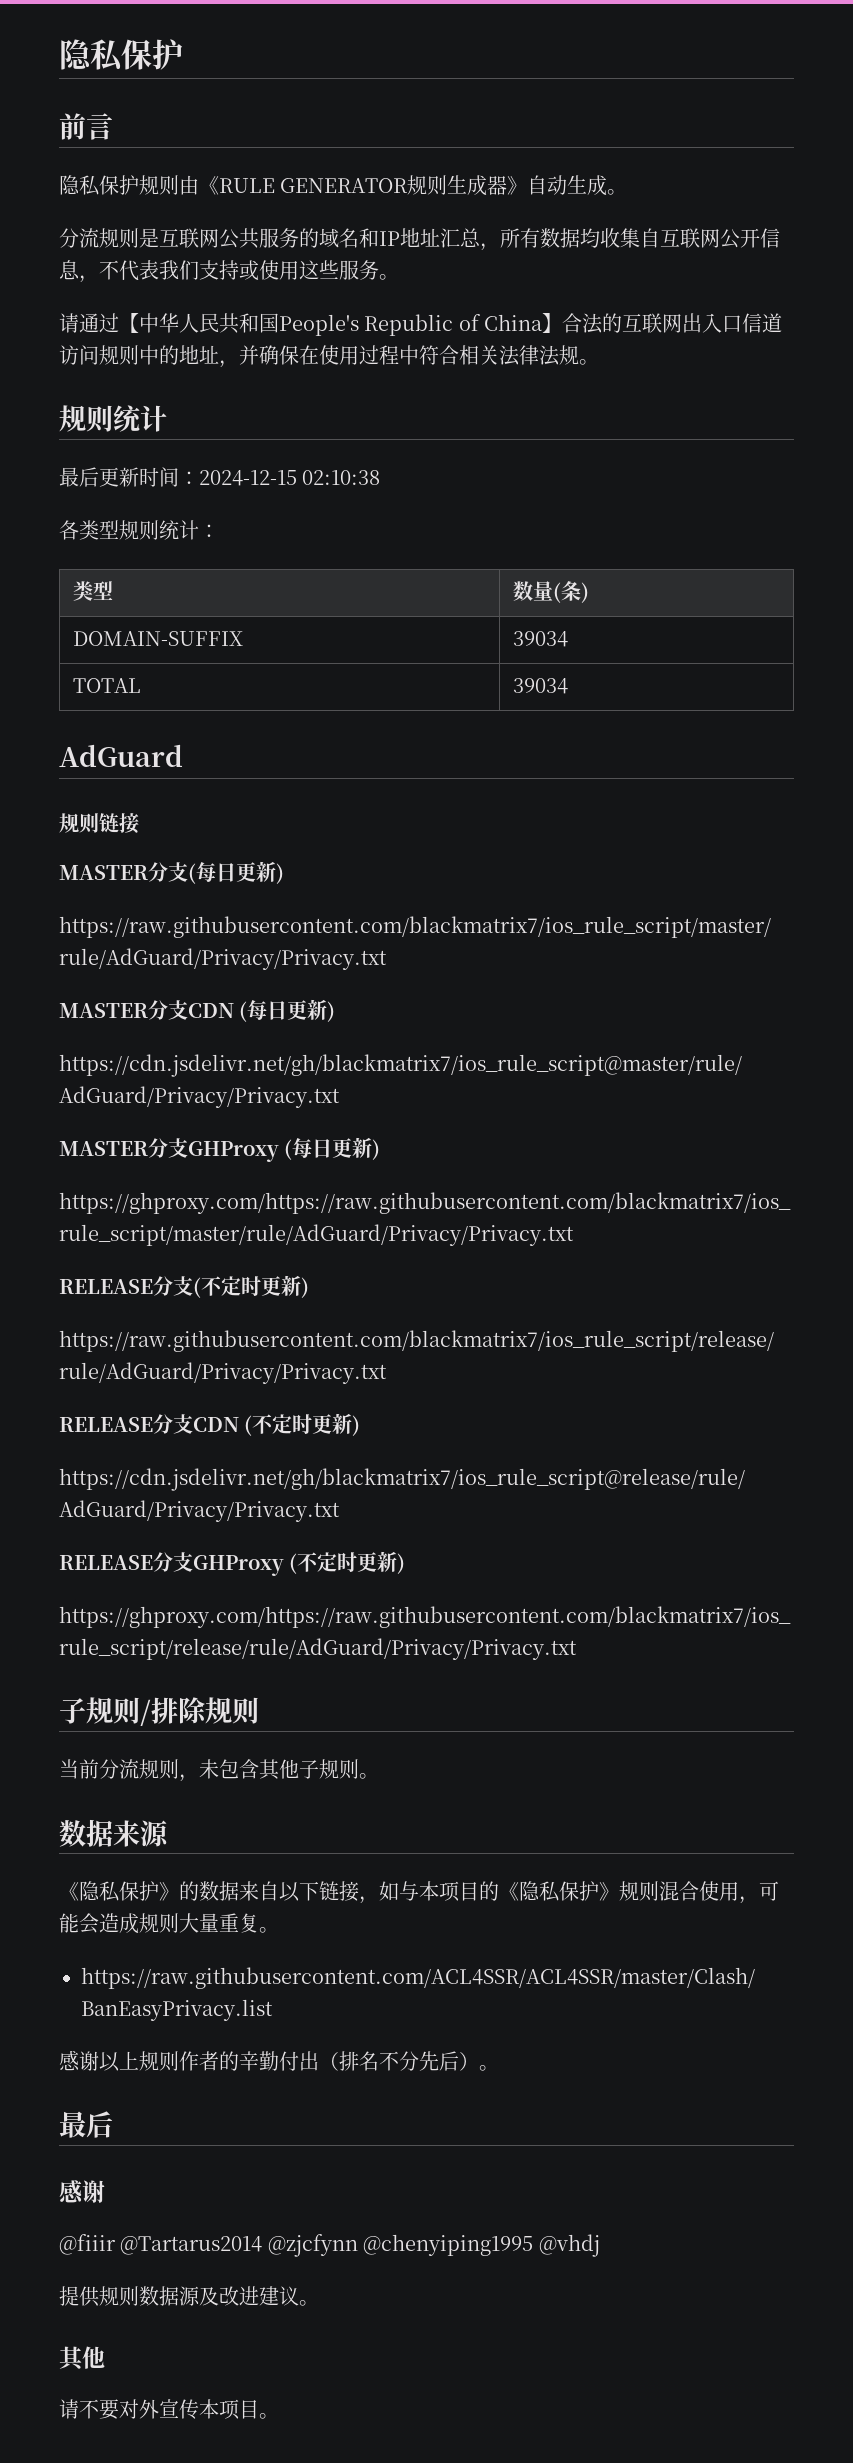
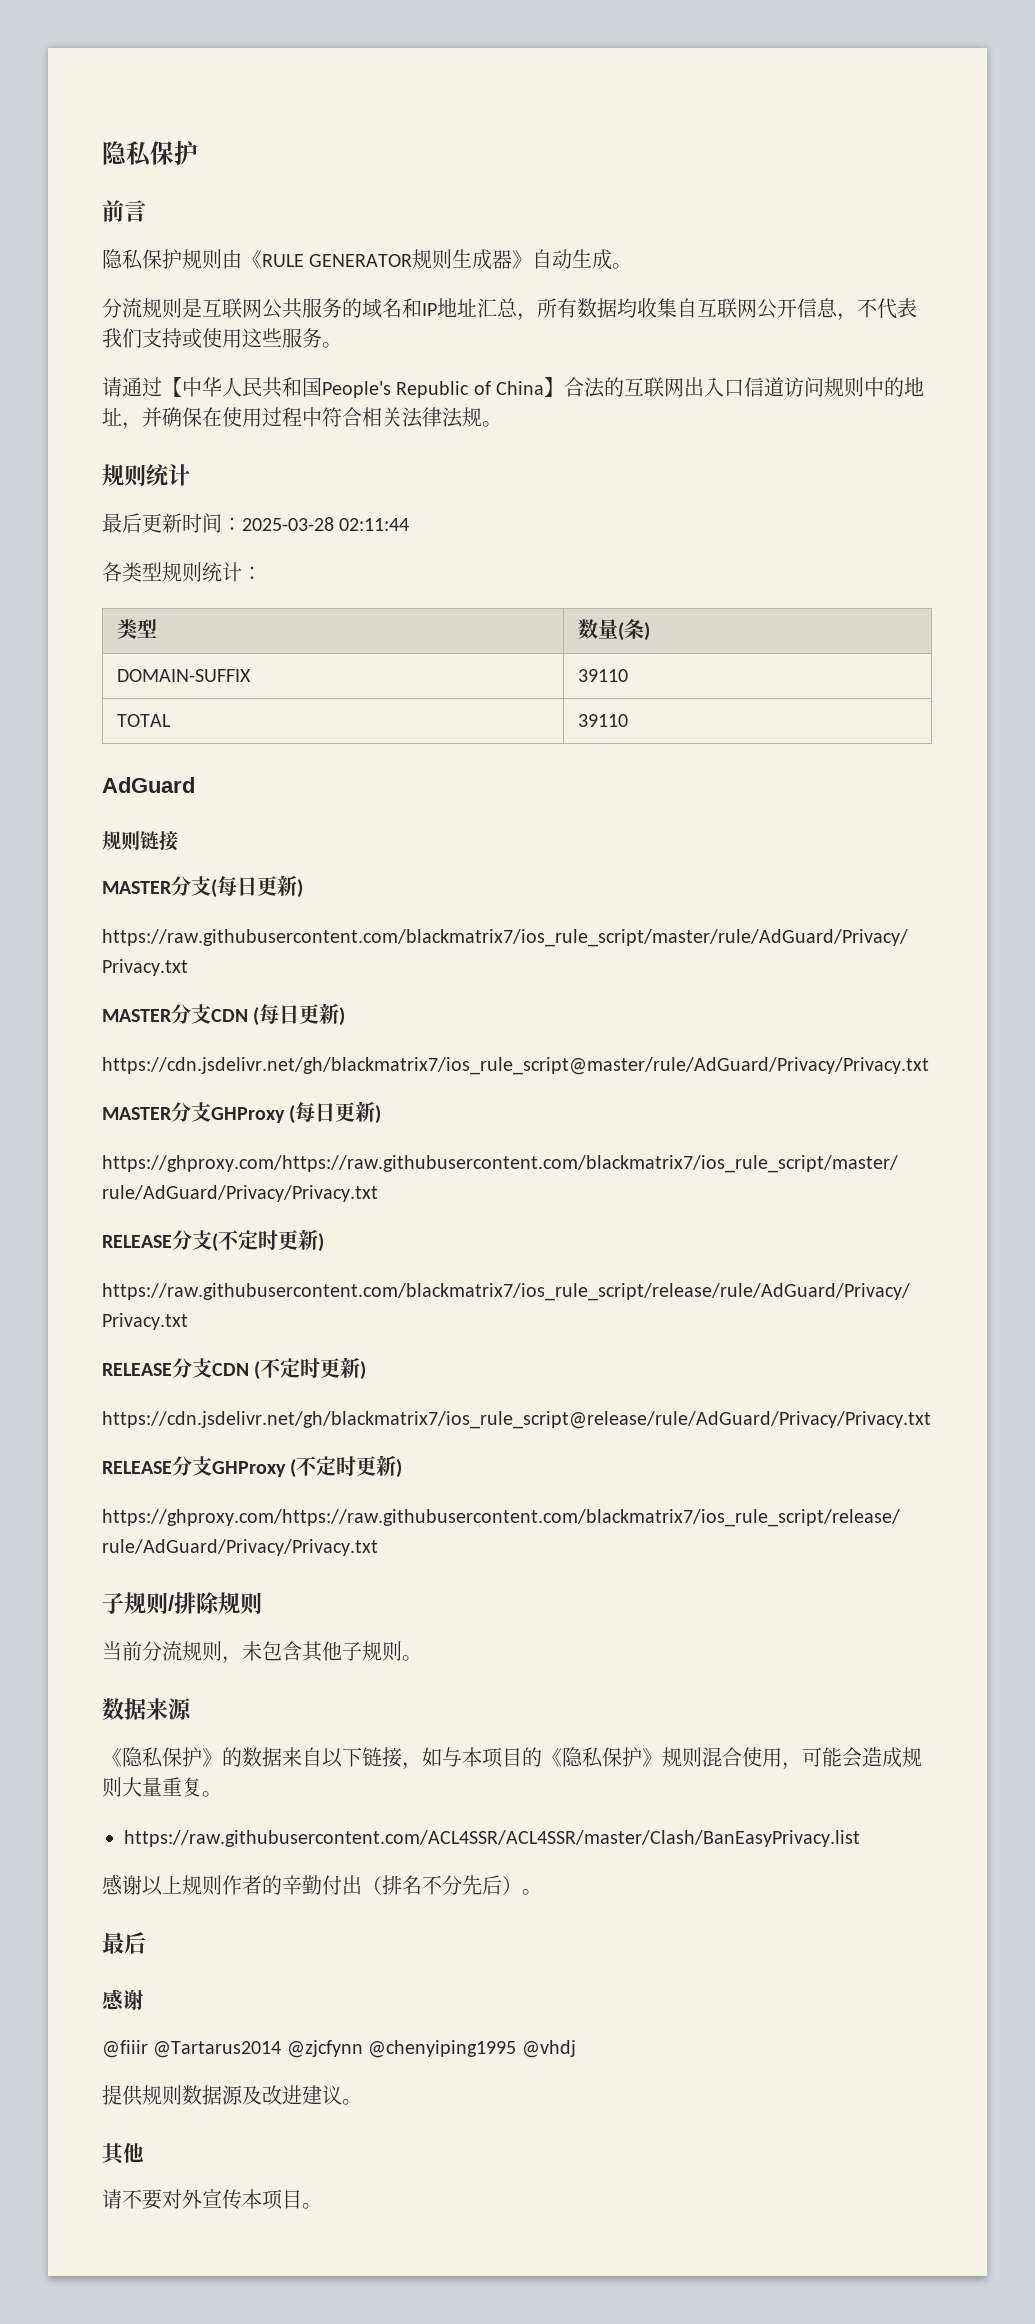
[199,470,381,486] 2024-12-15 02:10:38 -> [242,517,410,531] 2025-03-28 02:11:44
[512,631,568,647] 39034 -> [577,669,628,682] 39110
[512,678,568,694] 39034 -> [577,714,628,727] 39110

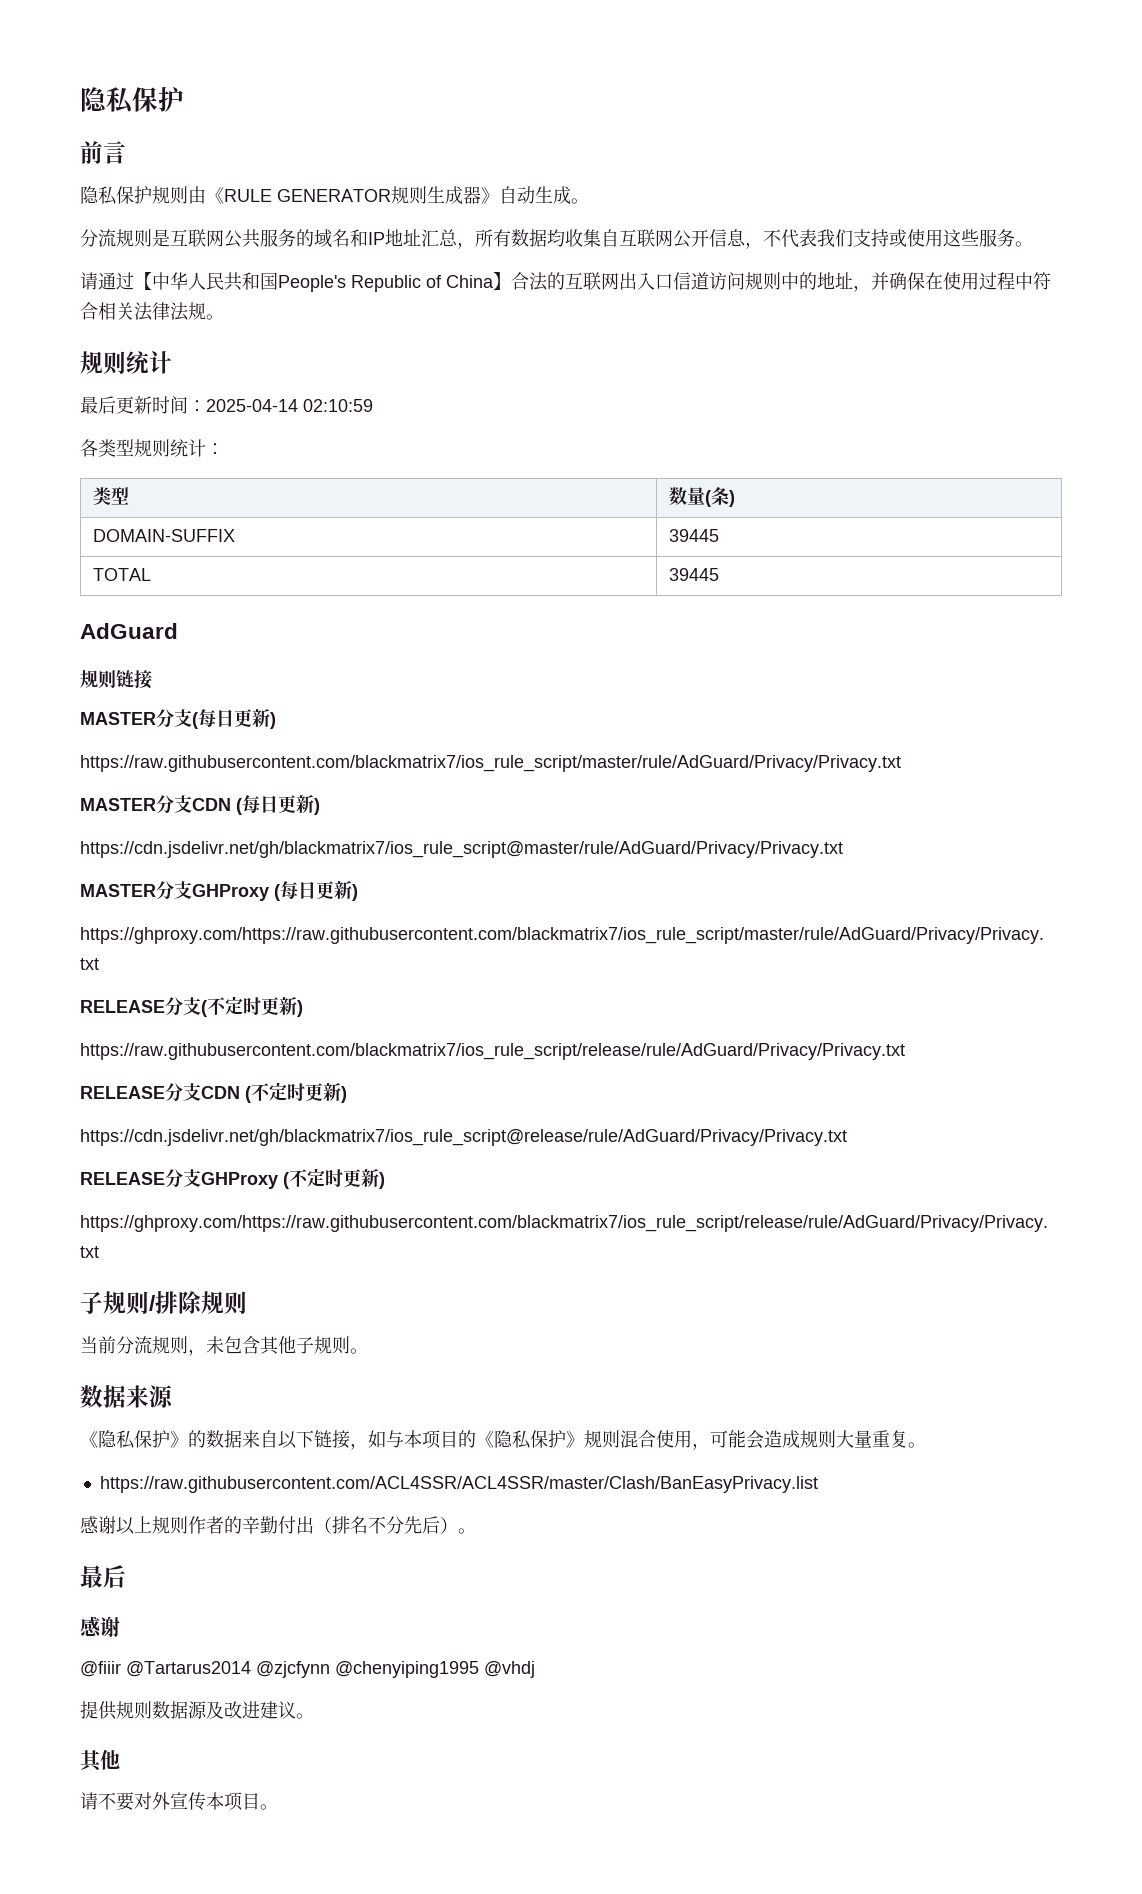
[242,517,410,531] 2025-03-28 02:11:44 -> [206,399,373,412] 2025-04-14 02:10:59
[577,669,628,682] 39110 -> [669,529,720,542] 39445
[577,714,628,727] 39110 -> [669,568,720,581] 39445

